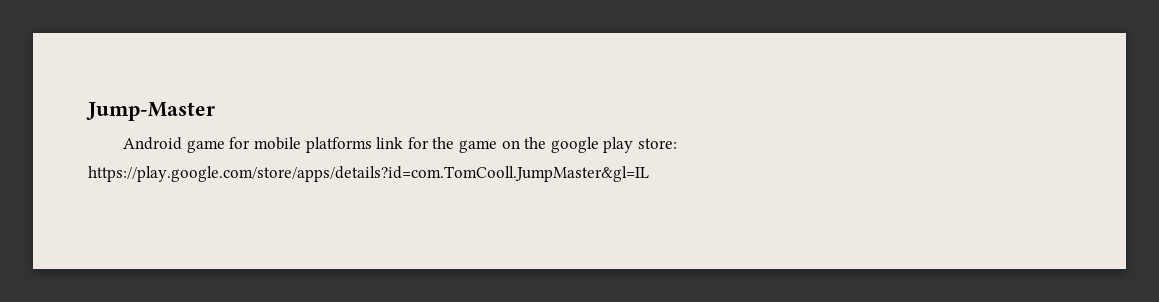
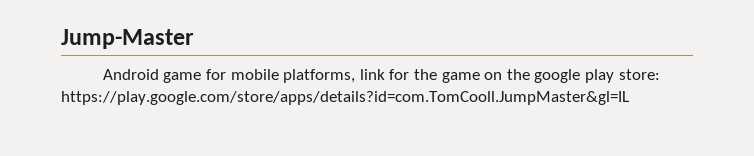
[305,137,372,153] platforms -> [283,69,356,83] platforms,

